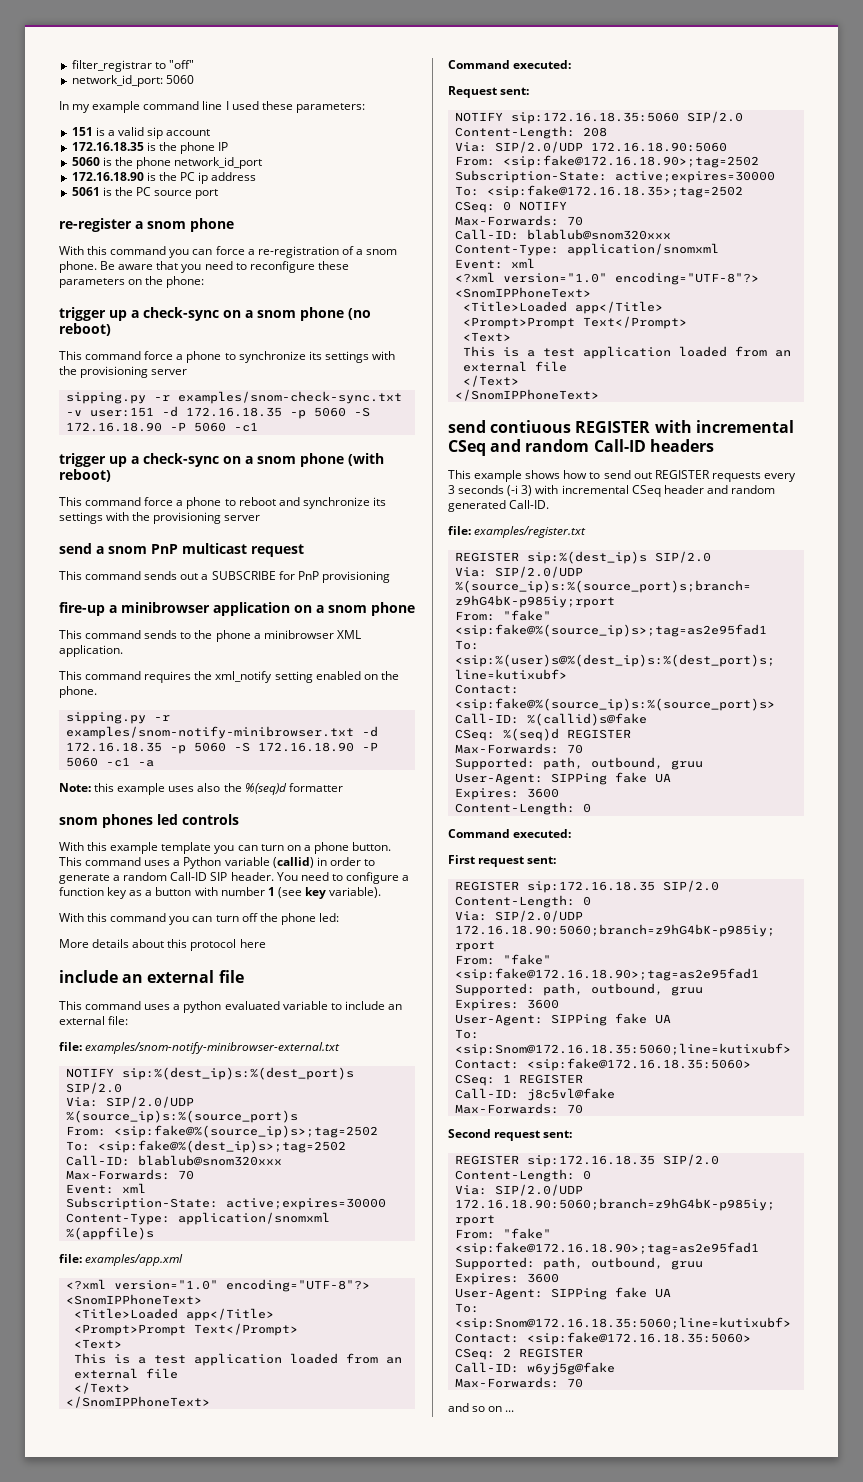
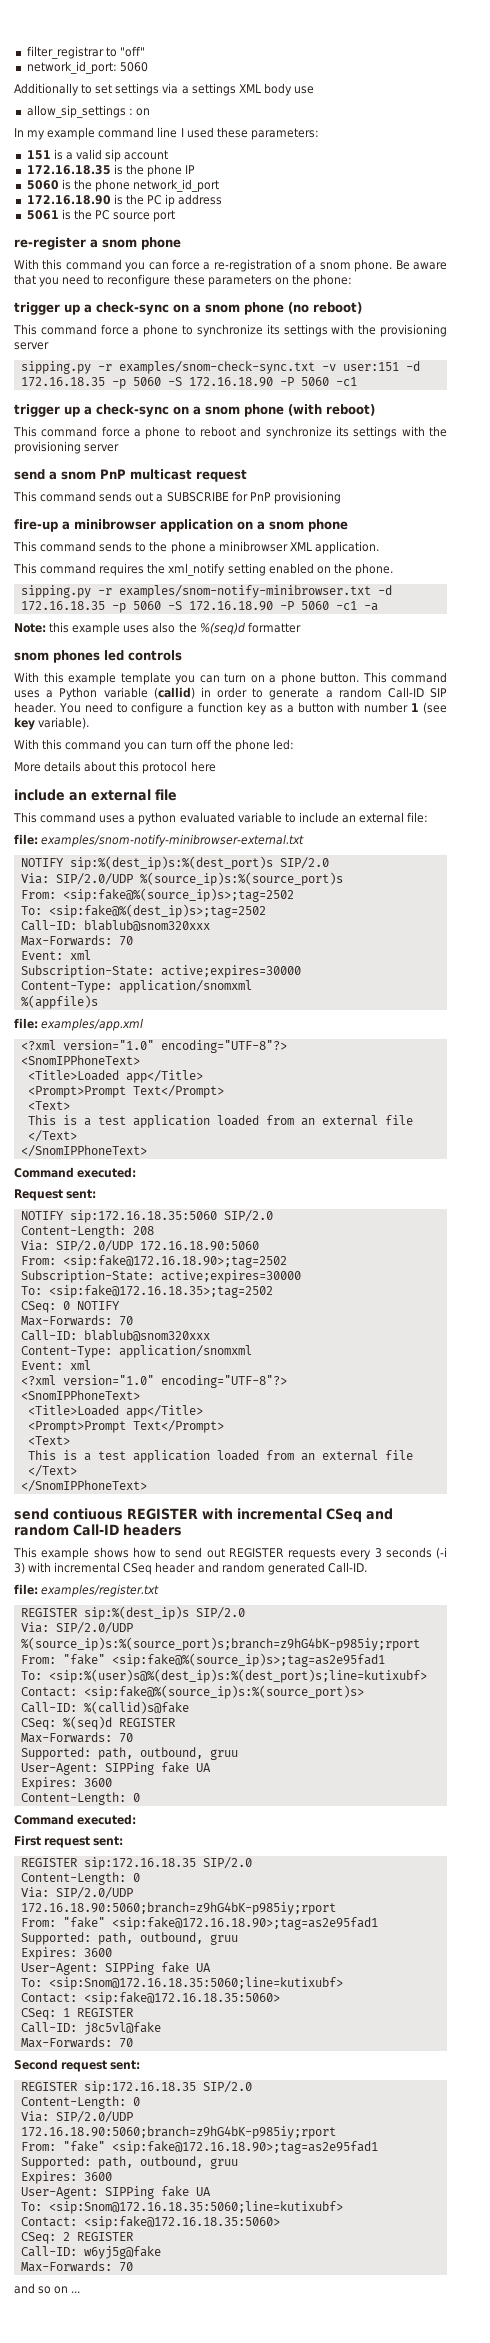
(194, 79) none -> [14,83,314,96] [26,105,150,118] // Additionally to set settings via a settings XML body use // allow_sip_settings : on

